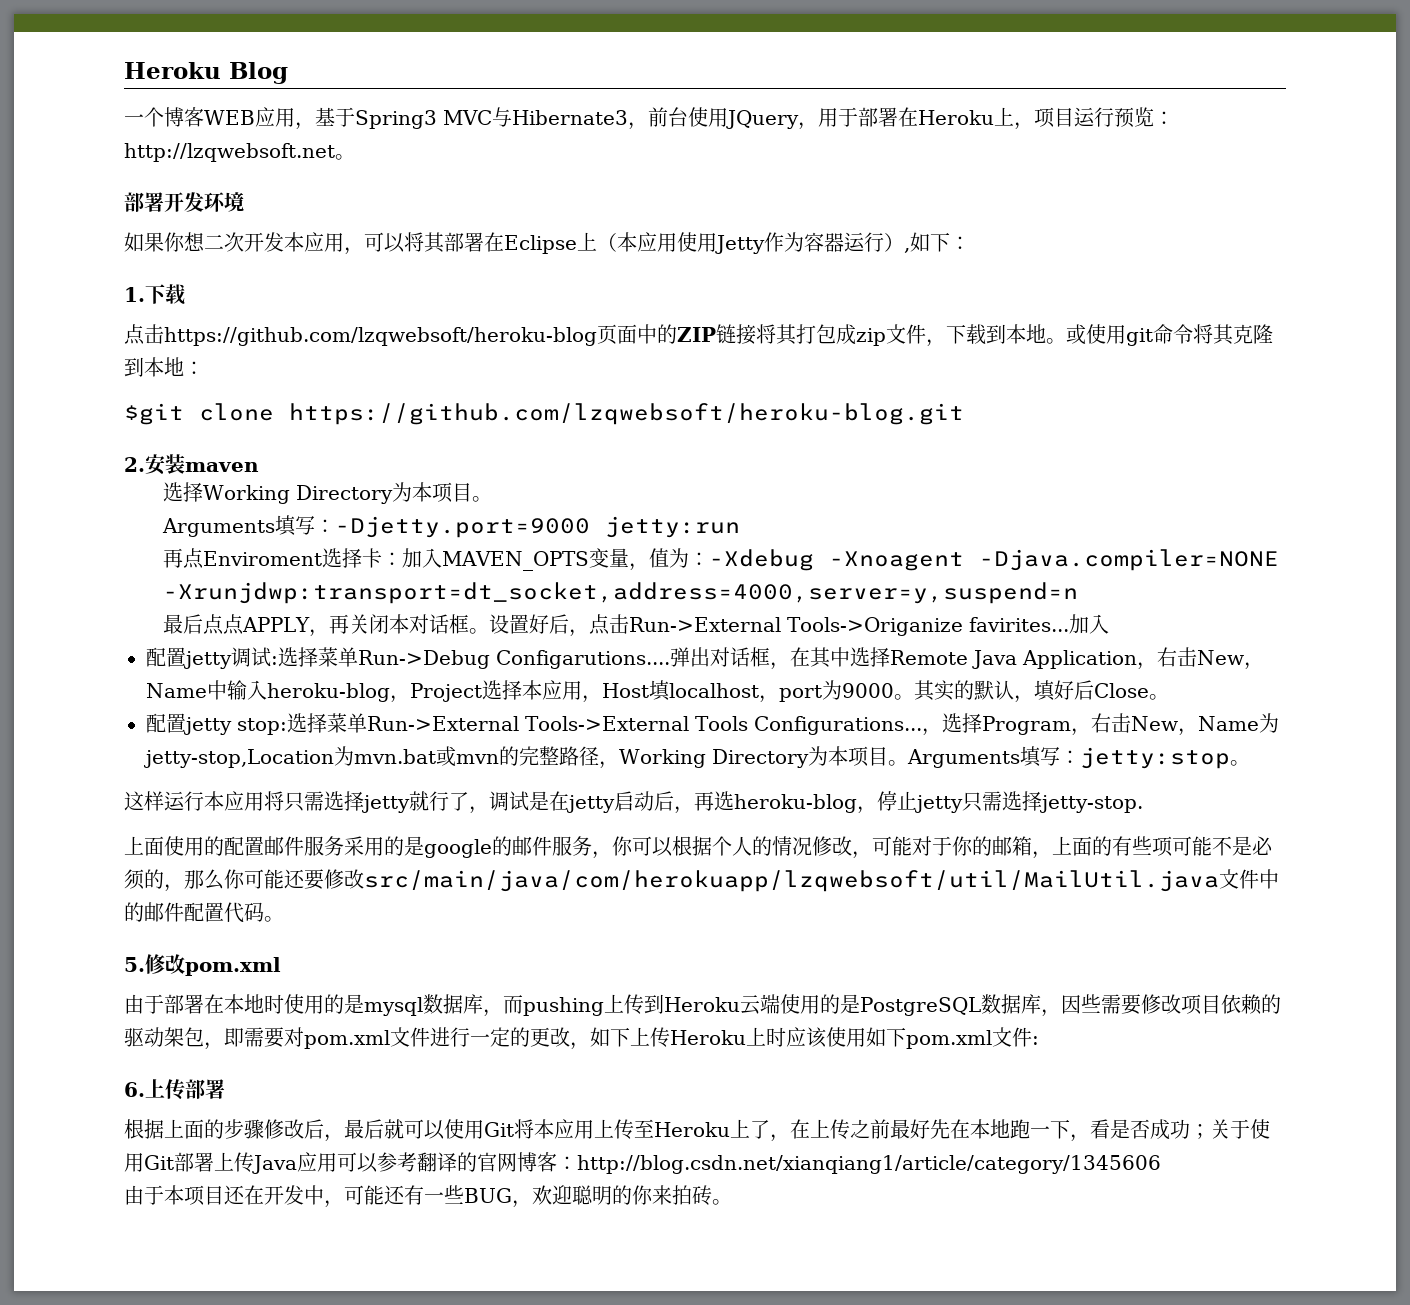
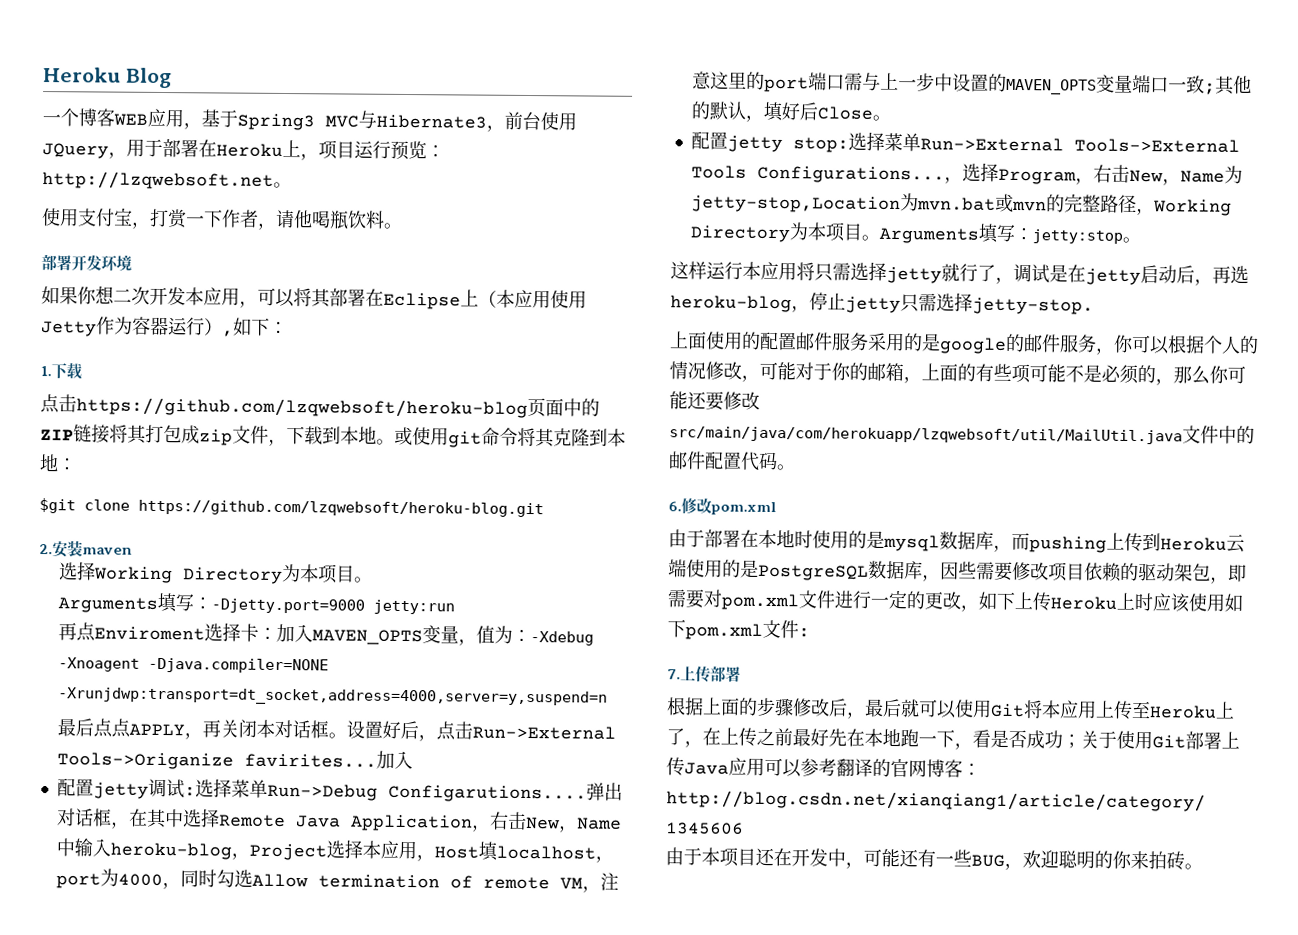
(355, 157) none -> [41,207,402,230] // 使用支付宝，打赏一下作者，请他喝瓶饮料。
[842,680,954,701] 9000。其实 -> [117,869,619,893] [691,71,1252,95] 4000，同时勾选Allow termination of remote VM，注意这里的port端口需与上一步中设置的MAVEN_OPTS变量端口一致;其他
[124,957,145,972] 5. -> [668,501,682,512] 6.
[124,1082,145,1097] 6. -> [667,669,681,680] 7.

